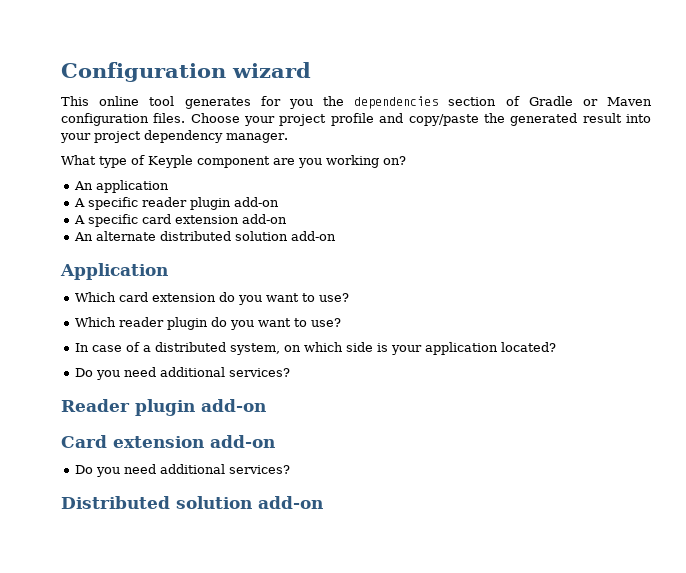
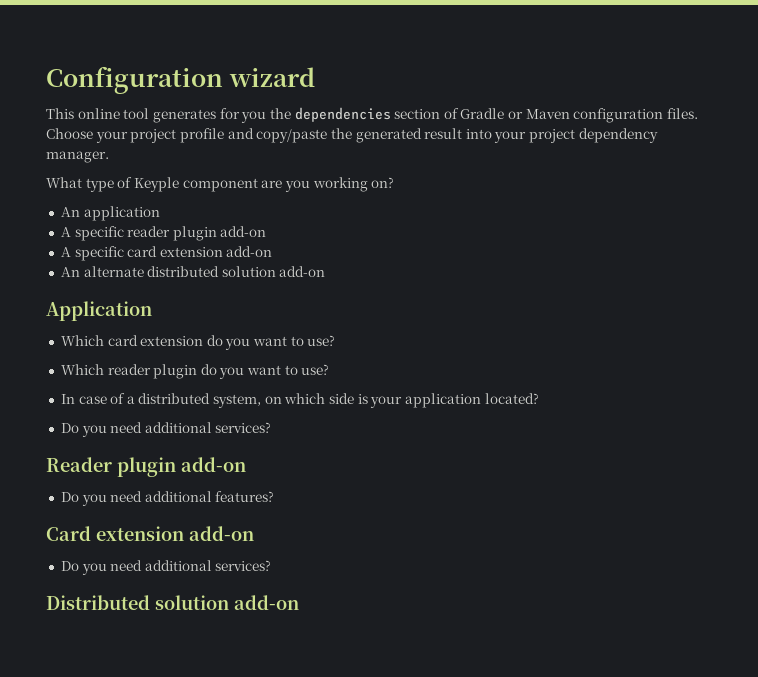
(266, 405) none -> [60,491,275,506] // Do you need additional features?

